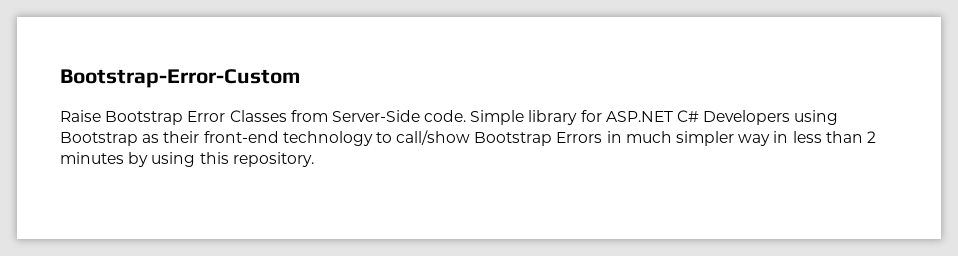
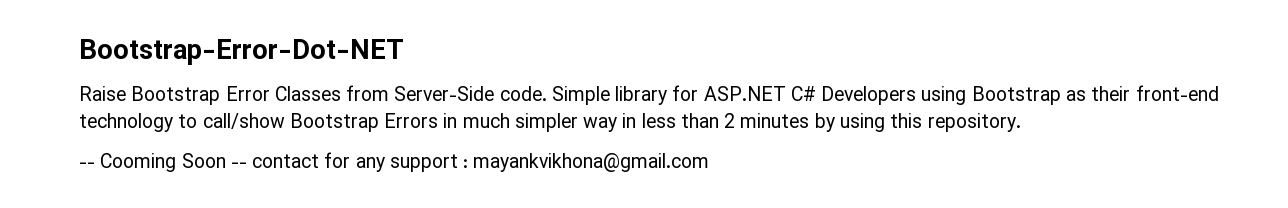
[60,69,300,88] Bootstrap-Error-Custom -> [79,39,404,65] Bootstrap-Error-Dot-NET
(314, 159) none -> [79,152,710,172] // -- Cooming Soon -- contact for any support : mayankvikhona@gmail.com

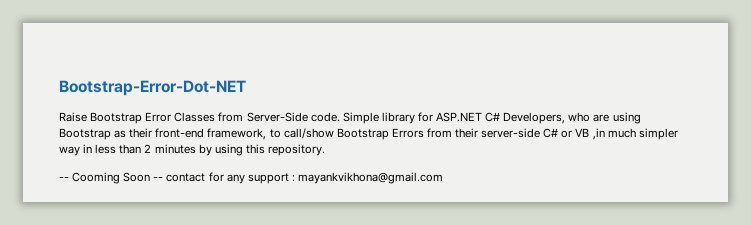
[821,86,917,105] Developers -> [503,112,610,124] Developers, who are
[79,113,173,132] technology -> [207,128,267,140] framework,
[443,113,458,128] in -> [426,128,605,140] from their server-side C# or VB ,in

